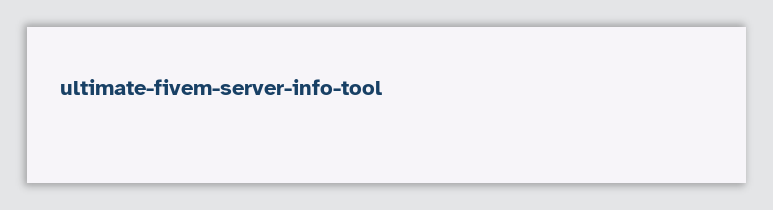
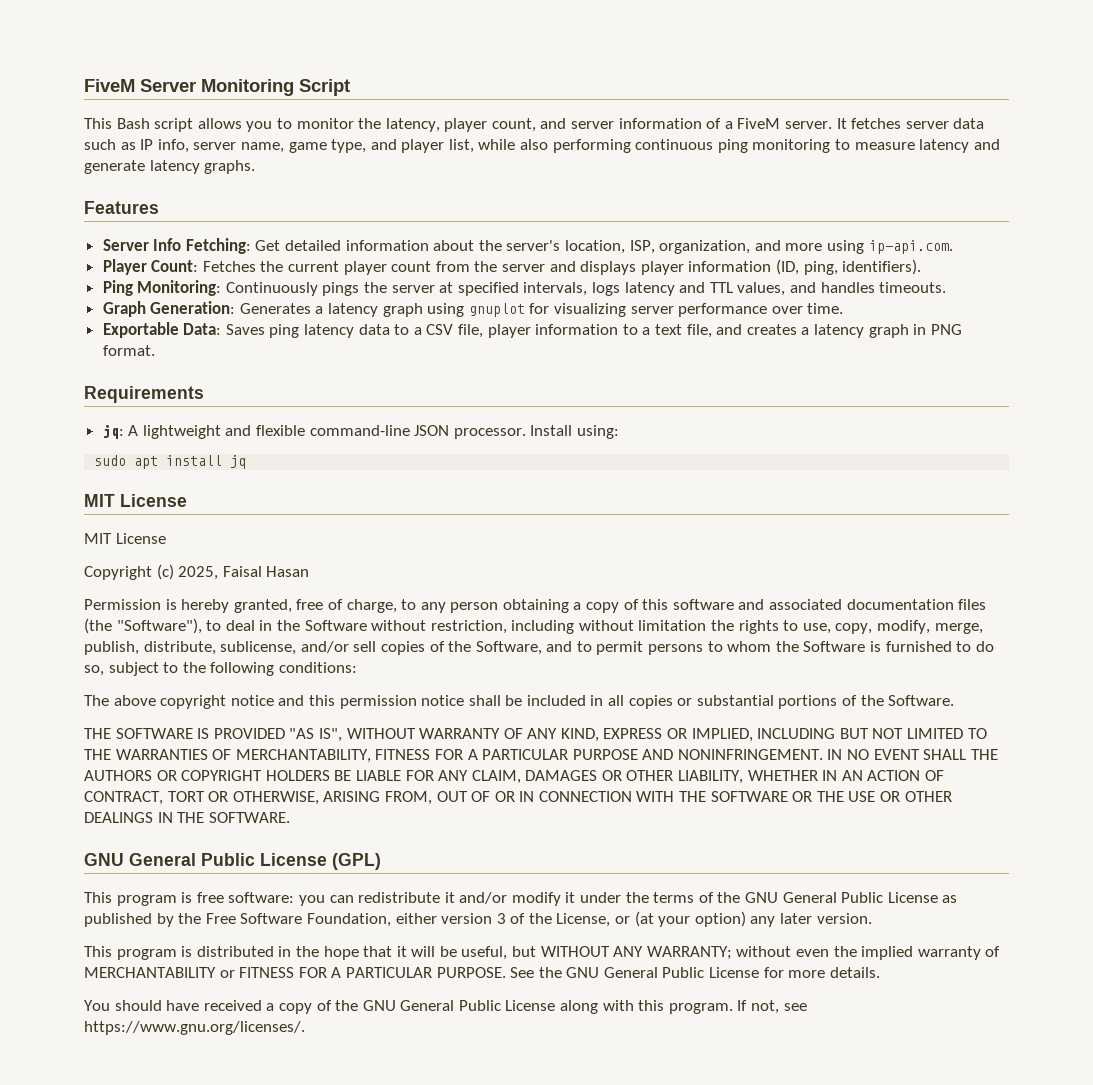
[60,79,382,95] ultimate-fivem-server-info-tool -> [84,79,350,96] [84,118,985,132] [84,139,1000,153] [84,160,256,174] [84,201,159,214] [102,238,953,254] [102,259,922,275] [102,280,947,296] [102,301,844,317] [102,322,962,338] [102,345,155,356] [84,386,204,403] [102,425,620,439] [94,455,247,469] [84,494,187,507] [84,533,166,544] [84,564,310,580] [84,599,987,613] [84,618,983,634] [84,641,994,655] [84,662,357,676] [84,695,955,709] [84,728,987,742] [84,749,998,763] [84,770,945,784] [84,791,952,805] [84,812,290,823] [84,853,381,870] [84,892,958,906] [84,911,872,927] [84,946,1001,960] [84,967,880,978] [84,1000,807,1014] [84,1021,305,1035] FiveM Server Monitoring Script // This Bash script allows you to monitor the latency, player count, and server information of a FiveM server. It fetches server data such as IP info, server name, game type, and player list, while also performing continuous ping monitoring to measure latency and generate latency graphs. // Features // Server Info Fetching: Get detailed information about the server's location, ISP, organization, and more using ip-api.com. // Player Count: Fetches the current player count from the server and displays player information (ID, ping, identifiers). // Ping Monitoring: Continuously pings the server at specified intervals, logs latency and TTL values, and handles timeouts. // Graph Generation: Generates a latency graph using gnuplot for visualizing server performance over time. // Exportable Data: Saves ping latency data to a CSV file, player information to a text file, and creates a latency graph in PNG format. // Requirements // jq: A lightweight and flexible command-line JSON processor. Install using: // sudo apt install jq // MIT License // MIT License // Copyright (c) 2025, Faisal Hasan // Permission is hereby granted, free of charge, to any person obtaining a copy of this software and associated documentation files (the "Software"), to deal in the Software without restriction, including without limitation the rights to use, copy, modify, merge, publish, distribute, sublicense, and/or sell copies of the Software, and to permit persons to whom the Software is furnished to do so, subject to the following conditions: // The above copyright notice and this permission notice shall be included in all copies or substantial portions of the Software. // THE SOFTWARE IS PROVIDED "AS IS", WITHOUT WARRANTY OF ANY KIND, EXPRESS OR IMPLIED, INCLUDING BUT NOT LIMITED TO THE WARRANTIES OF MERCHANTABILITY, FITNESS FOR A PARTICULAR PURPOSE AND NONINFRINGEMENT. IN NO EVENT SHALL THE AUTHORS OR COPYRIGHT HOLDERS BE LIABLE FOR ANY CLAIM, DAMAGES OR OTHER LIABILITY, WHETHER IN AN ACTION OF CONTRACT, TORT OR OTHERWISE, ARISING FROM, OUT OF OR IN CONNECTION WITH THE SOFTWARE OR THE USE OR OTHER DEALINGS IN THE SOFTWARE. // GNU General Public License (GPL) // This program is free software: you can redistribute it and/or modify it under the terms of the GNU General Public License as published by the Free Software Foundation, either version 3 of the License, or (at your option) any later version. // This program is distributed in the hope that it will be useful, but WITHOUT ANY WARRANTY; without even the implied warranty of MERCHANTABILITY or FITNESS FOR A PARTICULAR PURPOSE. See the GNU General Public License for more details. // You should have received a copy of the GNU General Public License along with this program. If not, see https://www.gnu.org/licenses/.

